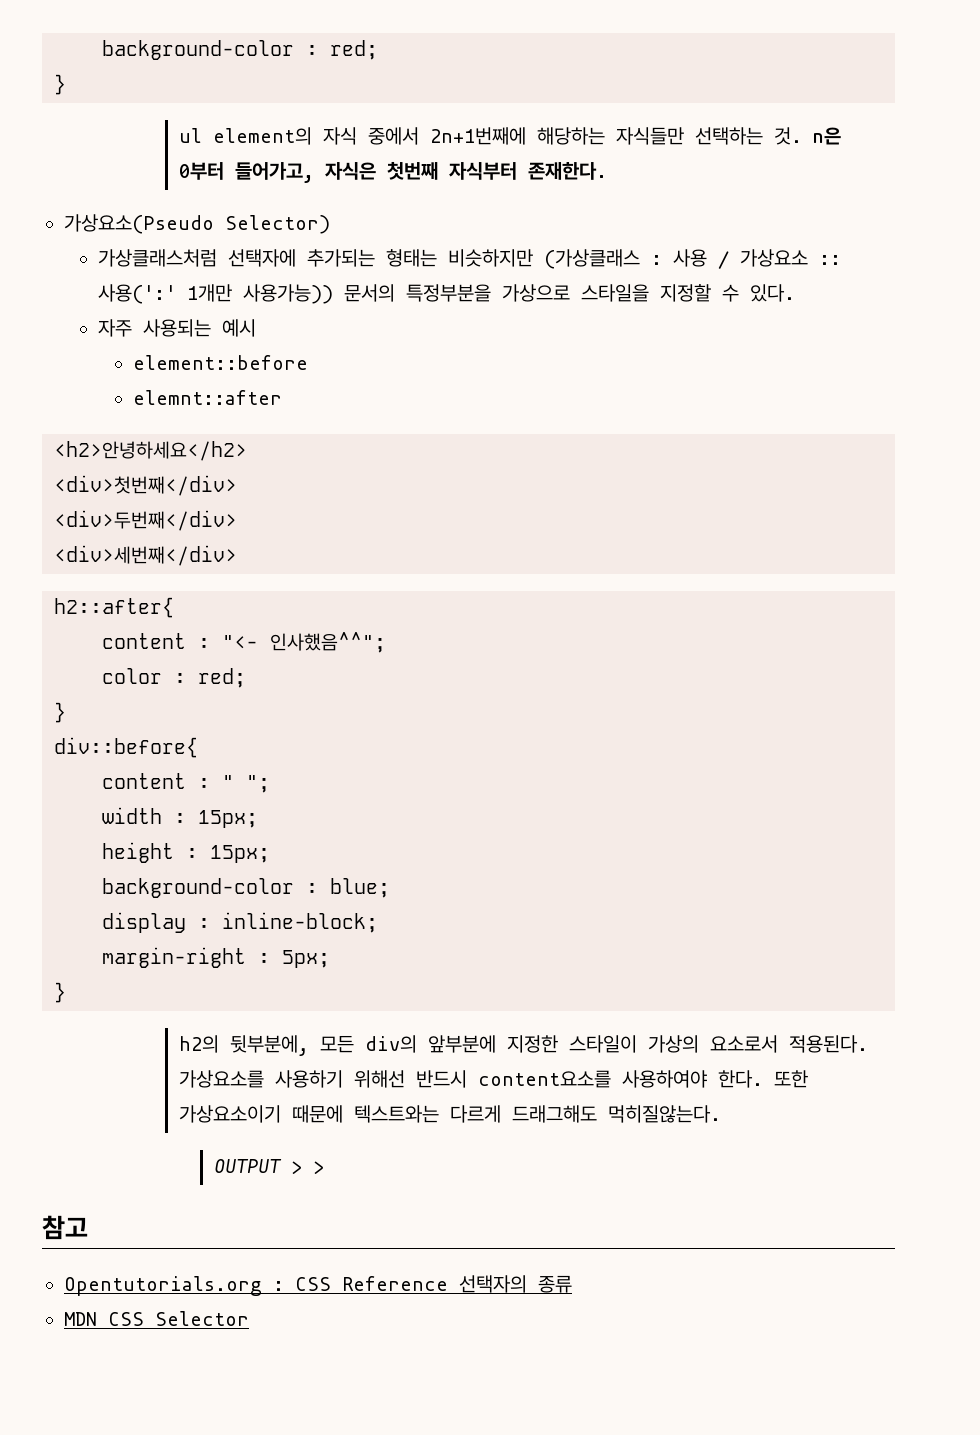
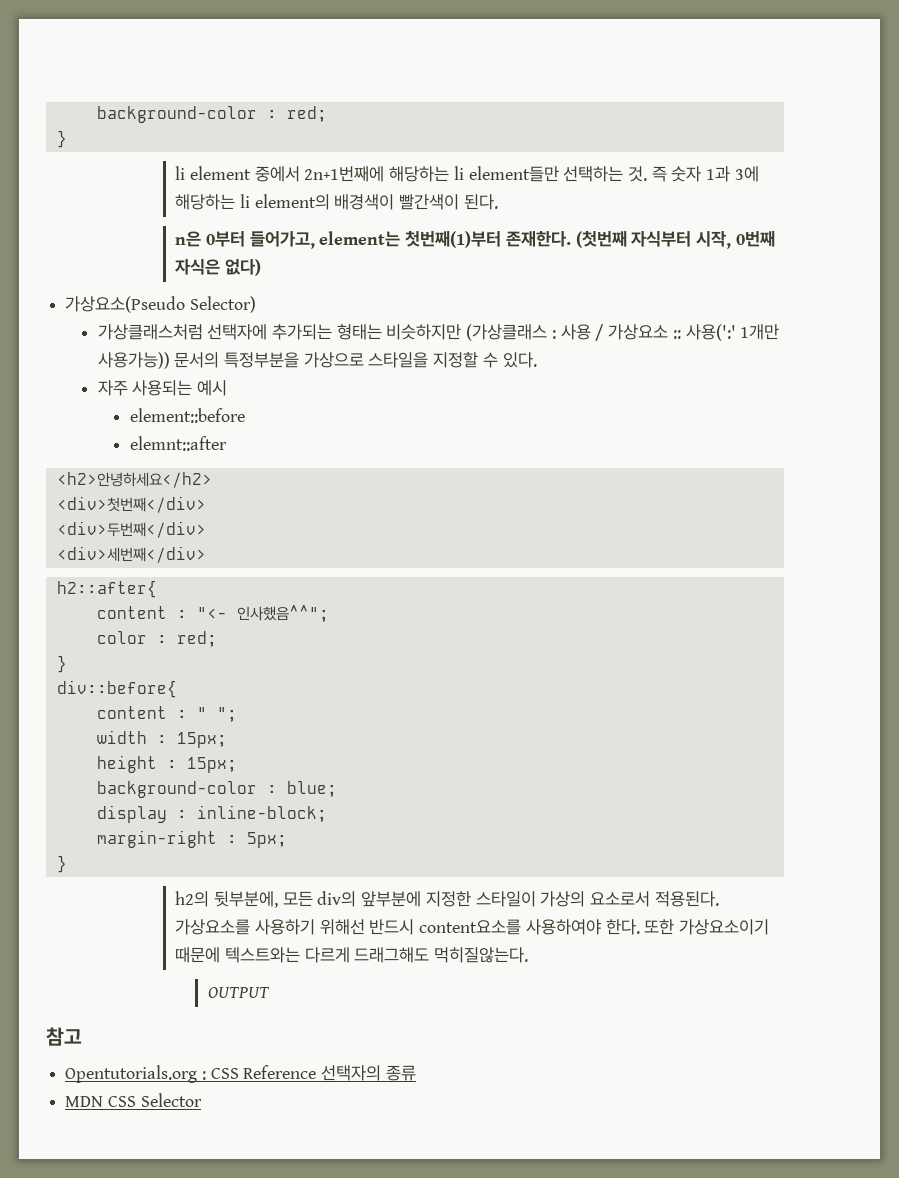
[179,127,842,145] [179,161,608,183] ul element의 자식 중에서 2n+1번째에 해당하는 자식들만 선택하는 것. n은 0부터 들어가고, 자식은 첫번째 자식부터 존재한다. -> [175,166,759,182] [175,194,498,210] [175,230,775,249] [175,259,261,276] li element 중에서 2n+1번째에 해당하는 li element들만 선택하는 것. 즉 숫자 1과 3에 해당하는 li element의 배경색이 빨간색이 된다. // n은 0부터 들어가고, element는 첫번째(1)부터 존재한다. (첫번째 자식부터 시작, 0번째 자식은 없다)
[290,1161,324,1174] > > -> (270, 992) none

